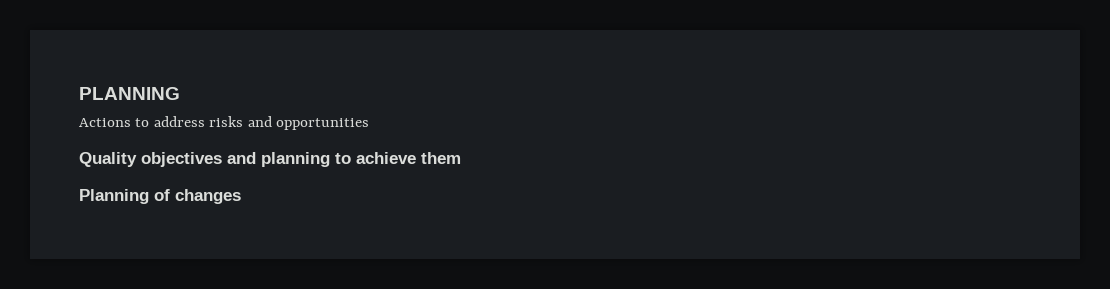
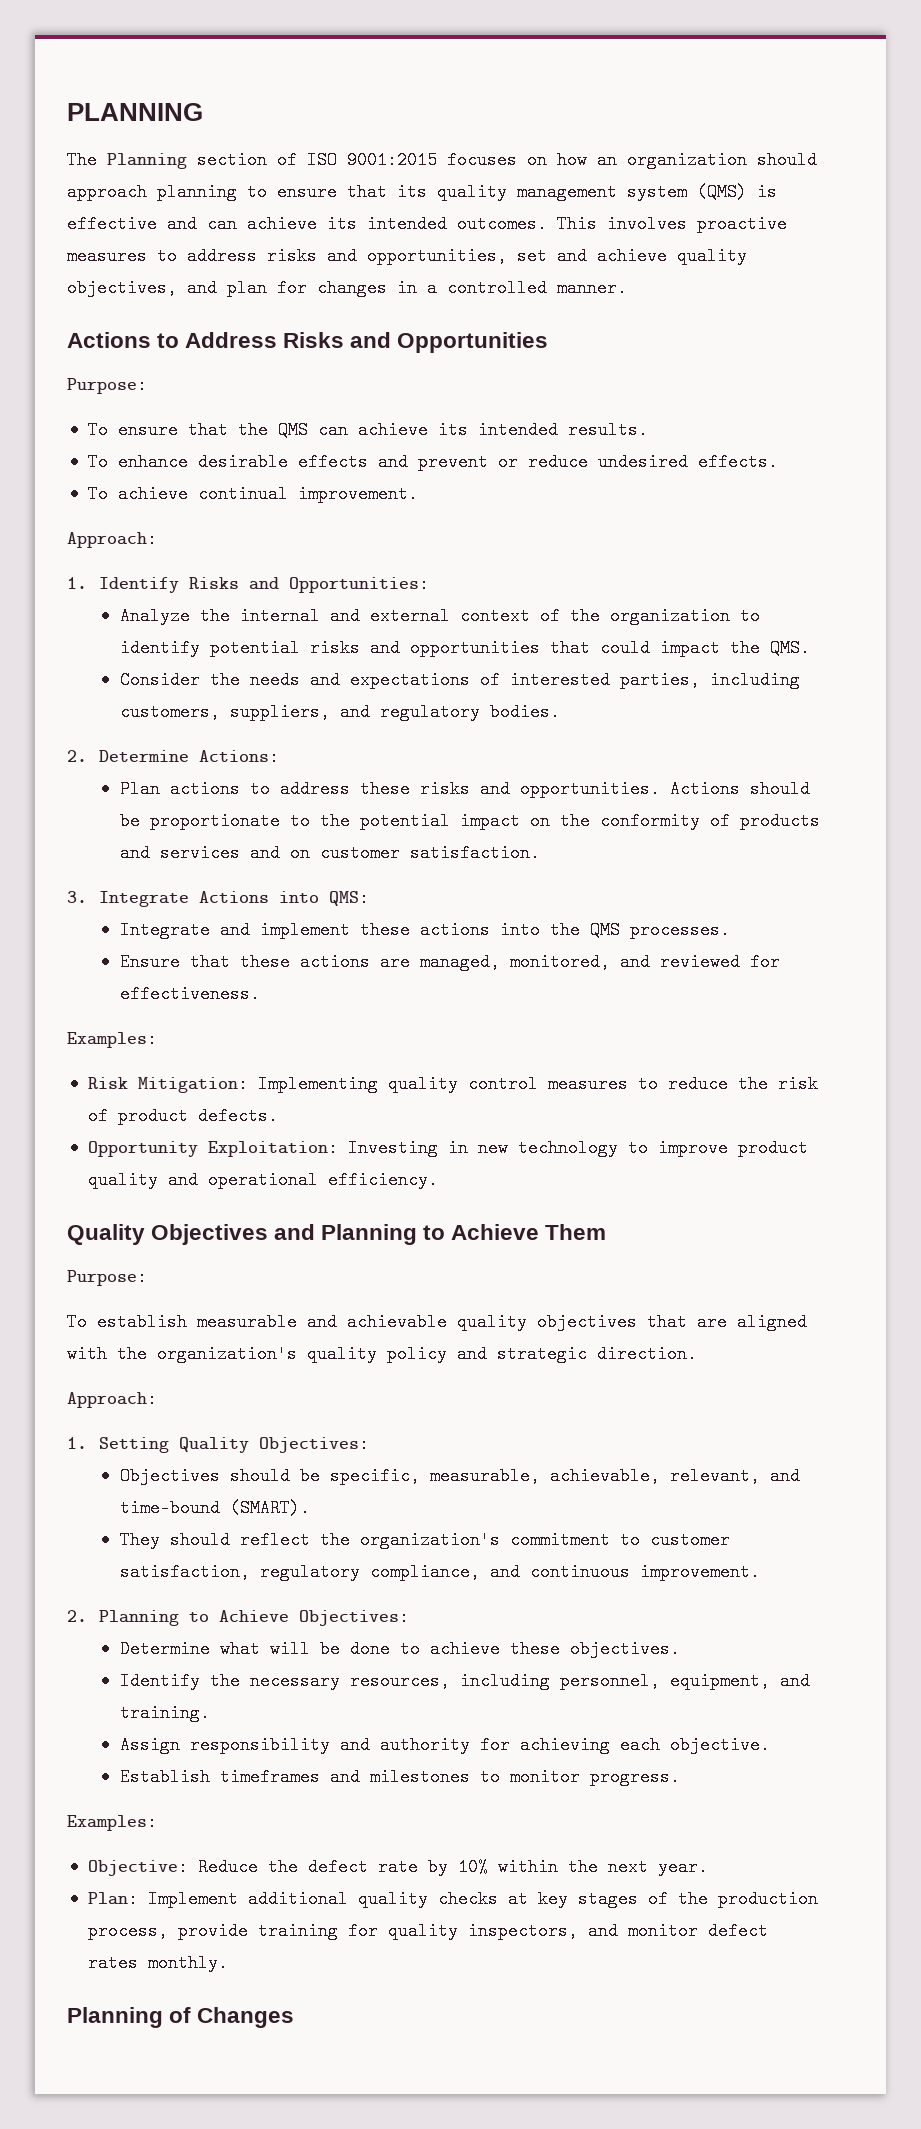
[79,116,370,130] [79,152,461,167] Actions to address risks and opportunities // Quality objectives and planning to achieve them -> [67,151,817,169] [67,183,777,201] [67,215,787,233] [67,247,747,265] [67,279,627,297] [67,332,549,353] [67,376,147,394] [87,421,648,439] [87,453,778,471] [87,485,418,503] [67,530,157,548] [67,575,429,593] [119,607,760,625] [119,639,810,657] [119,671,800,689] [119,703,560,721] [67,748,279,766] [119,780,810,798] [119,812,820,830] [119,844,540,862] [67,889,369,907] [119,921,730,939] [119,953,780,971] [119,985,260,1003] [67,1030,157,1048] [87,1075,818,1093] [87,1107,278,1125] [87,1139,808,1157] [87,1171,438,1189] [67,1224,607,1245] [67,1268,147,1286] [67,1313,807,1331] [67,1345,697,1363] [67,1390,157,1408] [67,1435,369,1453] [119,1467,800,1485] [119,1499,310,1517] [119,1531,730,1549] [119,1563,760,1581] [67,1608,409,1626] [119,1640,680,1658] [119,1672,810,1690] [119,1704,210,1722] [119,1736,770,1754] [119,1768,680,1786] [67,1813,157,1831] [87,1858,708,1876] [87,1890,818,1908] [87,1922,768,1940] [87,1954,228,1972] The Planning section of ISO 9001:2015 focuses on how an organization should approach planning to ensure that its quality management system (QMS) is effective and can achieve its intended outcomes. This involves proactive measures to address risks and opportunities, set and achieve quality objectives, and plan for changes in a controlled manner. // Actions to Address Risks and Opportunities // Purpose: // To ensure that the QMS can achieve its intended results. // To enhance desirable effects and prevent or reduce undesired effects. // To achieve continual improvement. // Approach: // 1. Identify Risks and Opportunities: // Analyze the internal and external context of the organization to identify potential risks and opportunities that could impact the QMS. // Consider the needs and expectations of interested parties, including customers, suppliers, and regulatory bodies. // 2. Determine Actions: // Plan actions to address these risks and opportunities. Actions should be proportionate to the potential impact on the conformity of products and services and on customer satisfaction. // 3. Integrate Actions into QMS: // Integrate and implement these actions into the QMS processes. // Ensure that these actions are managed, monitored, and reviewed for effectiveness. // Examples: // Risk Mitigation: Implementing quality control measures to reduce the risk of product defects. // Opportunity Exploitation: Investing in new technology to improve product quality and operational efficiency. // Quality Objectives and Planning to Achieve Them // Purpose: // To establish measurable and achievable quality objectives that are aligned with the organization's quality policy and strategic direction. // Approach: // 1. Setting Quality Objectives: // Objectives should be specific, measurable, achievable, relevant, and time-bound (SMART). // They should reflect the organization's commitment to customer satisfaction, regulatory compliance, and continuous improvement. // 2. Planning to Achieve Objectives: // Determine what will be done to achieve these objectives. // Identify the necessary resources, including personnel, equipment, and training. // Assign responsibility and authority for achieving each objective. // Establish timeframes and milestones to monitor progress. // Examples: // Objective: Reduce the defect rate by 10% within the next year. // Plan: Implement additional quality checks at key stages of the production process, provide training for quality inspectors, and monitor defect rates monthly.
[175,189,241,204] changes -> [197,2007,295,2028] Changes

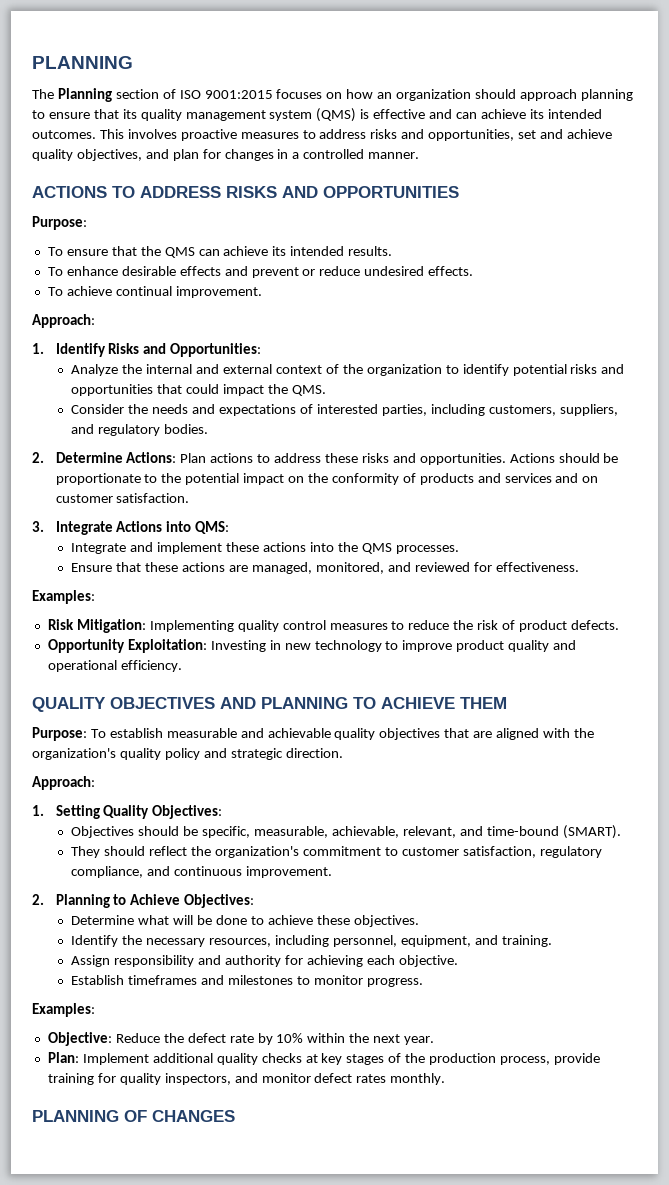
[67,332,549,353] Actions to Address Risks and Opportunities -> [32,186,459,198] ACTIONS TO ADDRESS RISKS AND OPPORTUNITIES
(279, 757) // -> (177, 457) none
[67,1224,607,1245] [67,1268,147,1286] Quality Objectives and Planning to Achieve Them // Purpose: // -> [32,697,507,712] [32,727,87,741] QUALITY OBJECTIVES AND PLANNING TO ACHIEVE THEM // Purpose:
[67,2007,295,2028] Planning of Changes -> [32,1110,235,1122] PLANNING OF CHANGES

